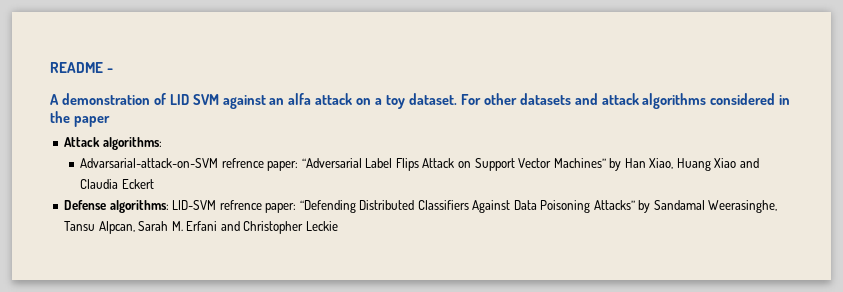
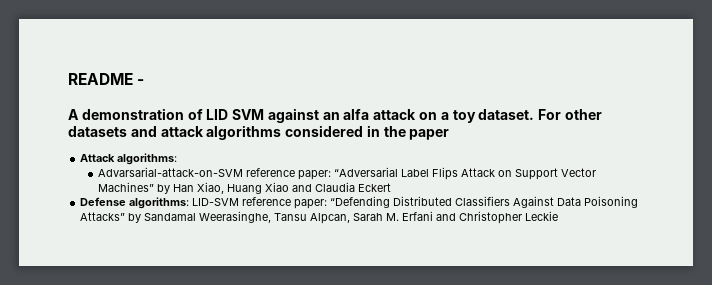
[221,158,264,168] refrence -> [246,168,296,177] reference
[219,200,262,210] refrence -> [242,197,292,206] reference

